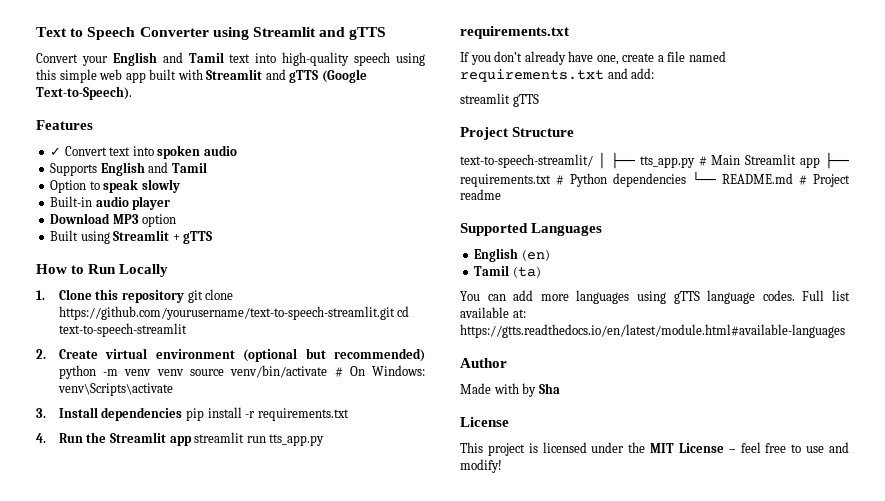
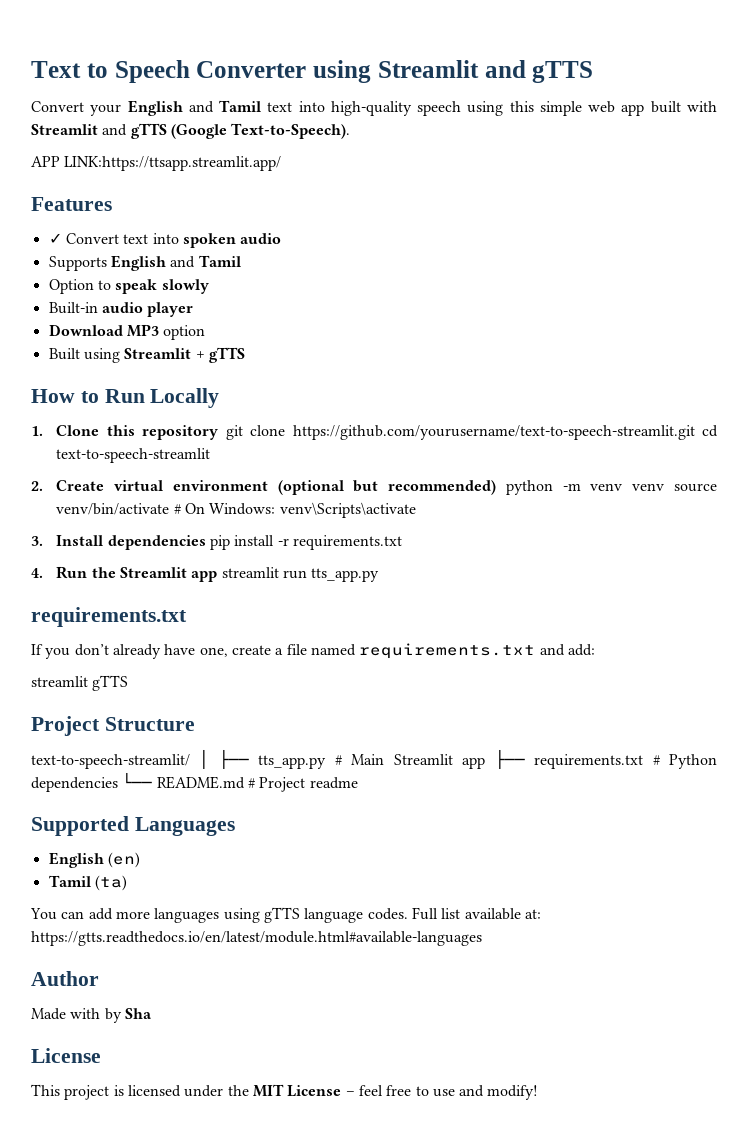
(132, 93) none -> [31,156,282,171] // APP LINK:https://ttsapp.streamlit.app/

